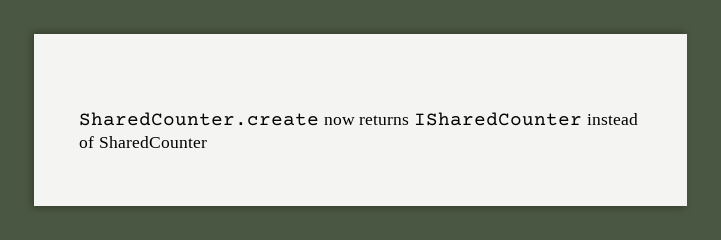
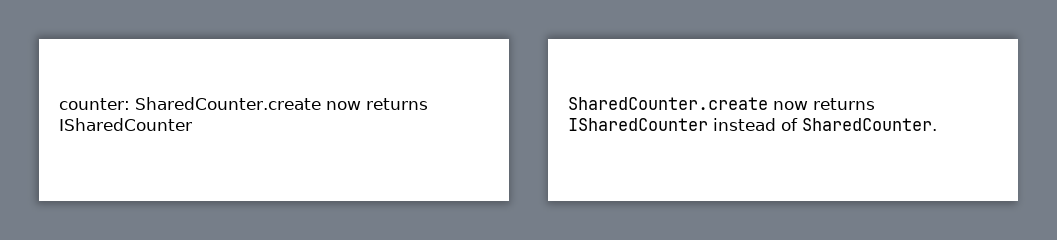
(79, 119) none -> [59,97,428,110] [59,118,192,131] counter: SharedCounter.create now returns ISharedCounter //
[98,136,207,148] SharedCounter -> [802,118,937,131] SharedCounter.

